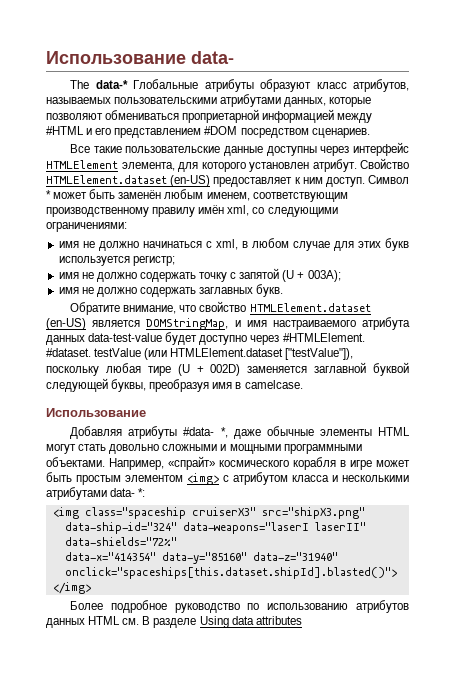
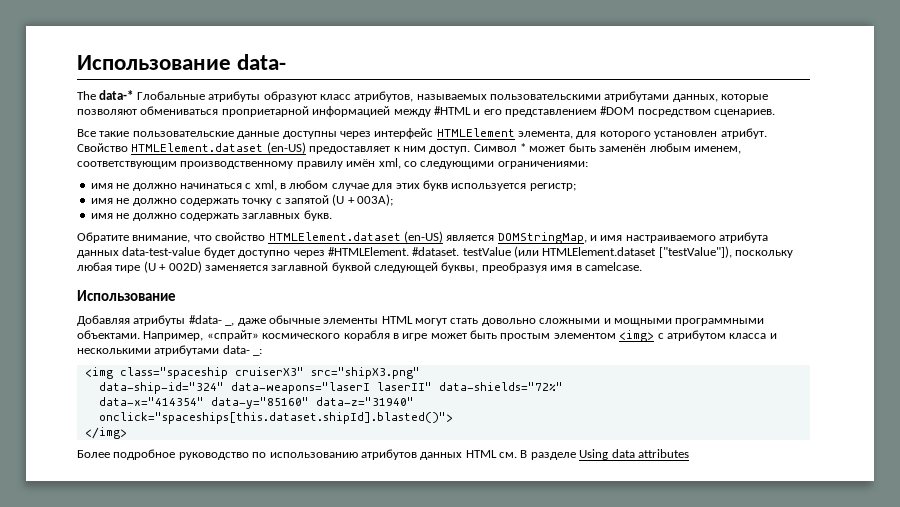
[220,427,228,438] *, -> [225,323,235,326] _,
[138,488,146,497] *: -> [253,349,263,356] _:

